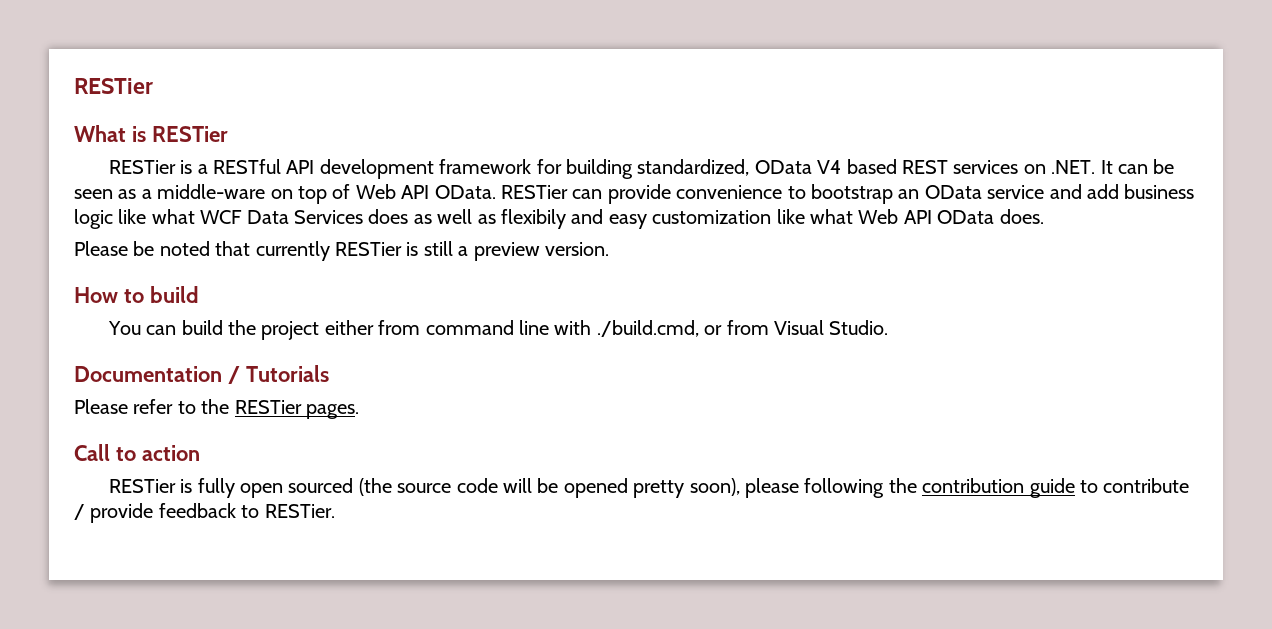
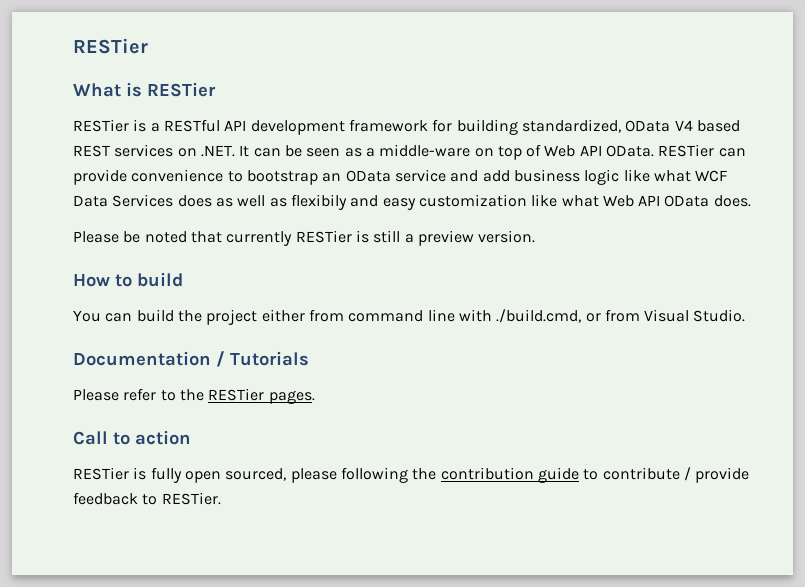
[288,478,740,498] sourced (the source code will be opened pretty soon), -> [225,468,287,481] sourced,

